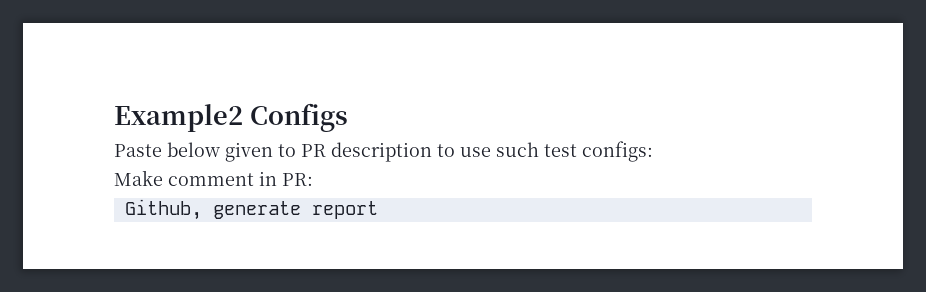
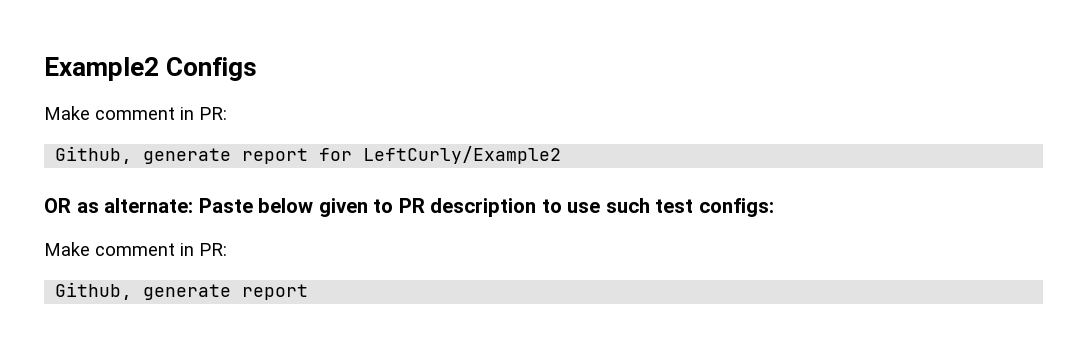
(348, 117) none -> [44,106,227,120] [55,146,562,164] [44,198,194,213] Make comment in PR: // Github, generate report for LeftCurly/Example2 // OR as alternate:

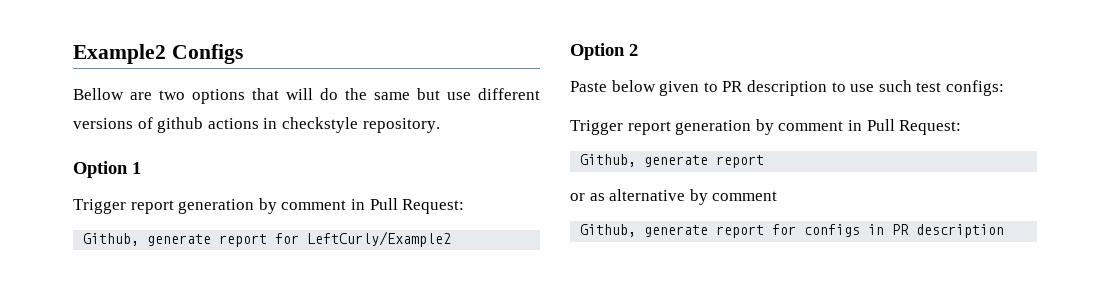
[44,106,227,120] Make comment in PR: -> [73,88,540,104] [73,117,440,133] [73,161,141,178] [73,198,465,214] Bellow are two options that will do the same but use different versions of github actions in checkstyle repository. // Option 1 // Trigger report generation by comment in Pull Request:
[44,198,194,213] OR as alternate: -> [570,43,638,60] Option 2 //
[44,242,227,256] [55,282,309,300] Make comment in PR: // Github, generate report -> [570,119,962,135] [580,154,765,168] [570,189,778,205] [580,224,1005,238] Trigger report generation by comment in Pull Request: // Github, generate report // or as alternative by comment // Github, generate report for configs in PR description

